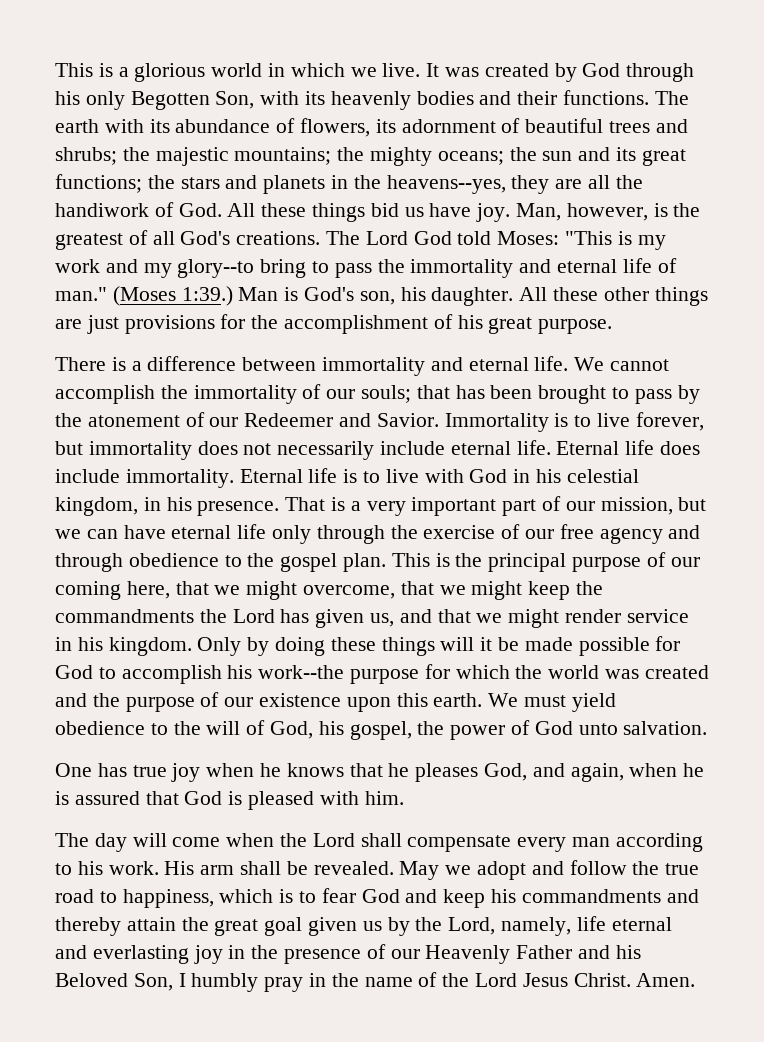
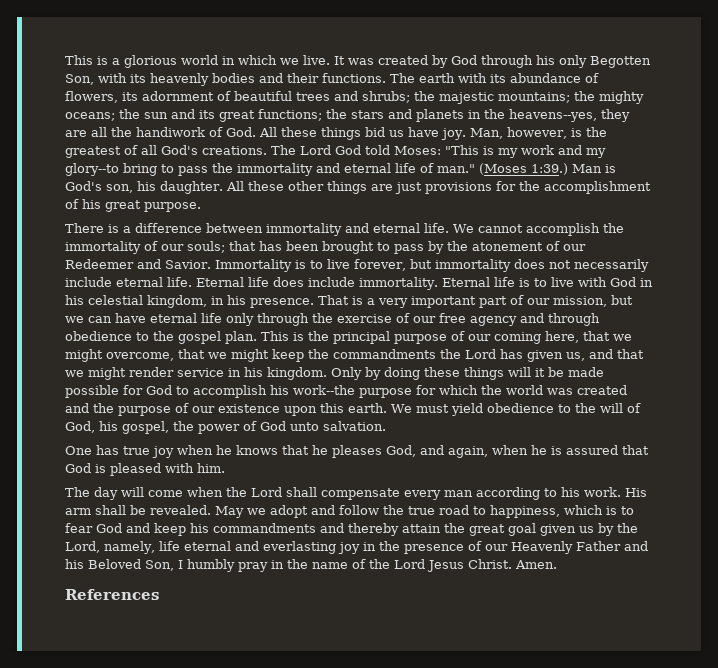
(696, 980) none -> [65,589,159,600] // References

